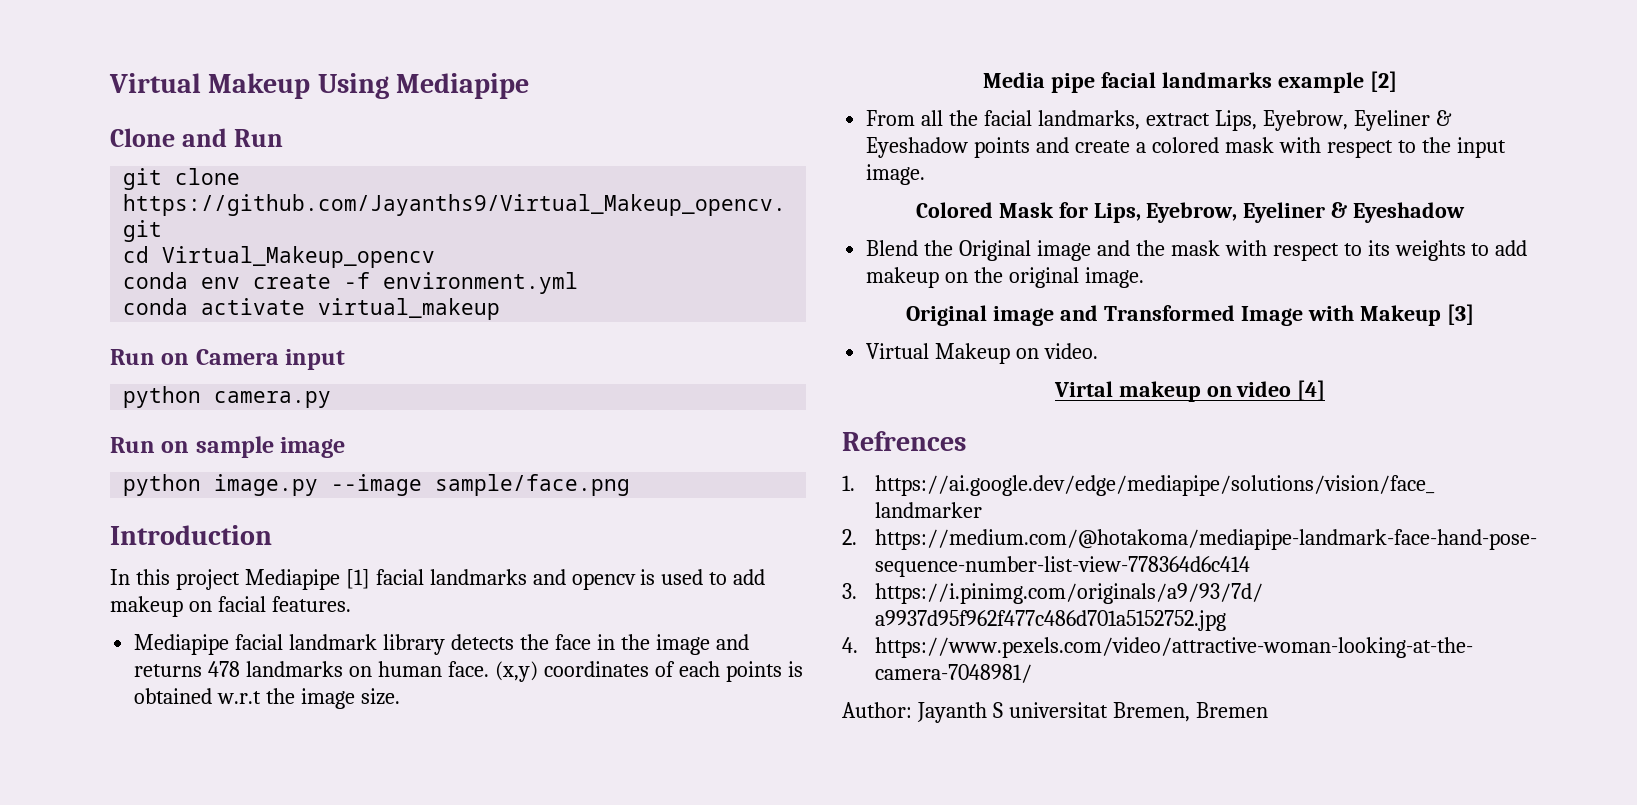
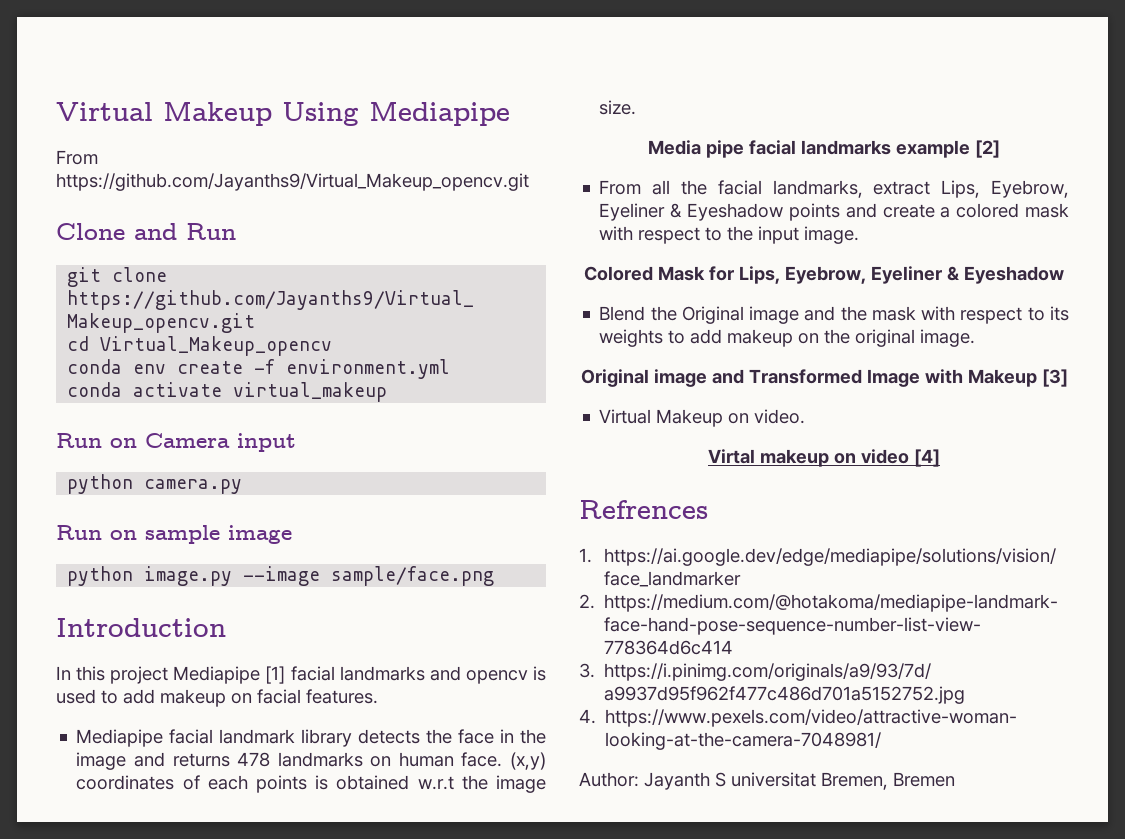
(530, 86) none -> [56,150,98,165] [56,173,529,191] // From https://github.com/Jayanths9/Virtual_Makeup_opencv.git

